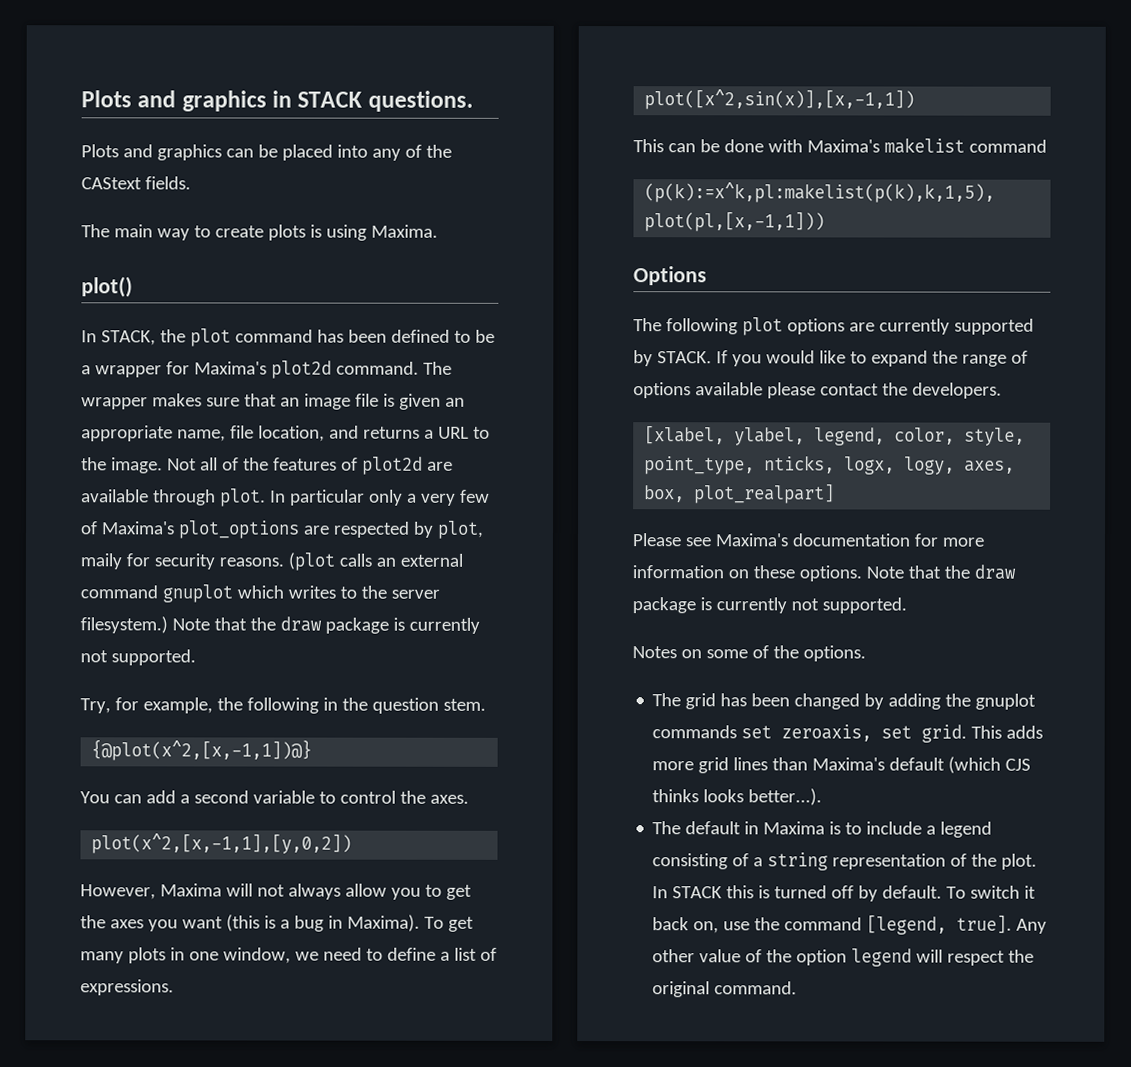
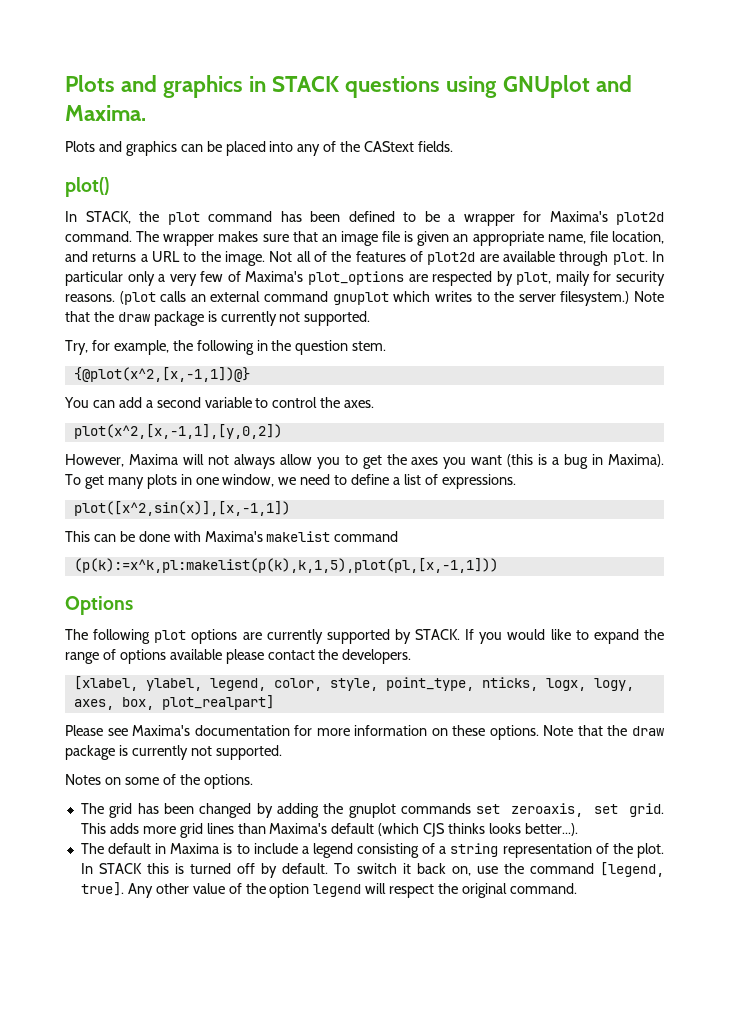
[367,90,473,112] questions. -> [345,75,632,98] [65,105,146,121] questions using GNUplot and Maxima.
[81,224,438,241] // The main way to create plots is using Maxima. -> (454, 146) none

